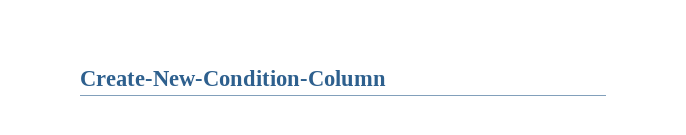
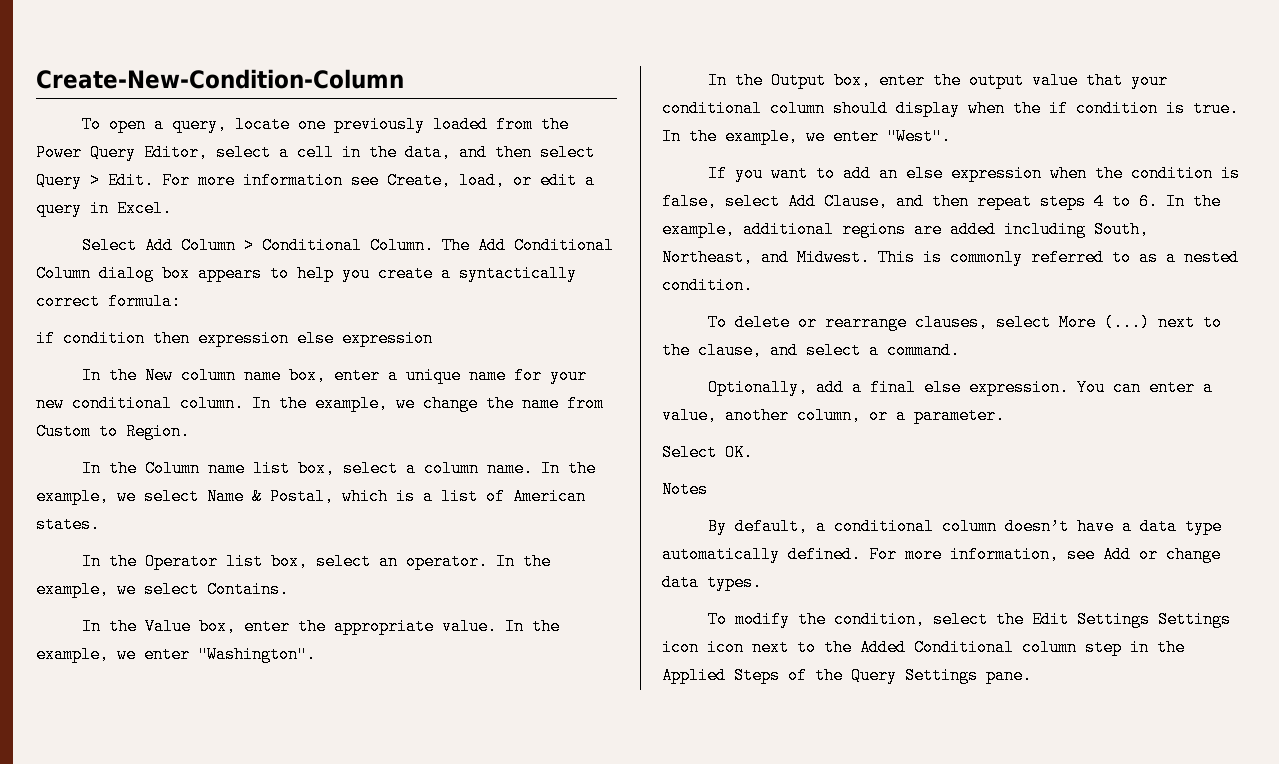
(386, 78) none -> [81,116,569,133] [36,144,595,161] [36,172,595,189] [36,200,172,217] [81,237,614,254] [36,265,577,282] [36,293,181,310] [36,330,433,347] [81,367,587,384] [36,395,604,412] [36,423,190,440] [81,460,596,477] [36,488,586,505] [36,516,100,533] [81,553,551,570] [36,581,289,598] [81,618,560,635] [36,646,316,663] [707,72,1168,89] [662,100,1239,117] [662,128,951,145] [707,165,1240,182] [662,193,1221,210] [662,221,1149,238] [662,249,1239,266] [662,277,753,294] [707,314,1222,331] [662,342,960,359] [707,379,1213,396] [662,407,1005,424] [662,444,753,461] [662,481,708,498] [707,518,1222,535] [662,546,1221,563] [662,574,762,591] [707,611,1231,628] [662,639,1185,656] [662,667,1032,684] // To open a query, locate one previously loaded from the Power Query Editor, select a cell in the data, and then select Query > Edit. For more information see Create, load, or edit a query in Excel. // Select Add Column > Conditional Column. The Add Conditional Column dialog box appears to help you create a syntactically correct formula: // if condition then expression else expression // In the New column name box, enter a unique name for your new conditional column. In the example, we change the name from Custom to Region. // In the Column name list box, select a column name. In the example, we select Name & Postal, which is a list of American states. // In the Operator list box, select an operator. In the example, we select Contains. // In the Value box, enter the appropriate value. In the example, we enter "Washington". // In the Output box, enter the output value that your conditional column should display when the if condition is true. In the example, we enter "West". // If you want to add an else expression when the condition is false, select Add Clause, and then repeat steps 4 to 6. In the example, additional regions are added including South, Northeast, and Midwest. This is commonly referred to as a nested condition. // To delete or rearrange clauses, select More (...) next to the clause, and select a command. // Optionally, add a final else expression. You can enter a value, another column, or a parameter. // Select OK. // Notes // By default, a conditional column doesn’t have a data type automatically defined. For more information, see Add or change data types. // To modify the condition, select the Edit Settings Settings icon icon next to the Added Conditional column step in the Applied Steps of the Query Settings pane.

